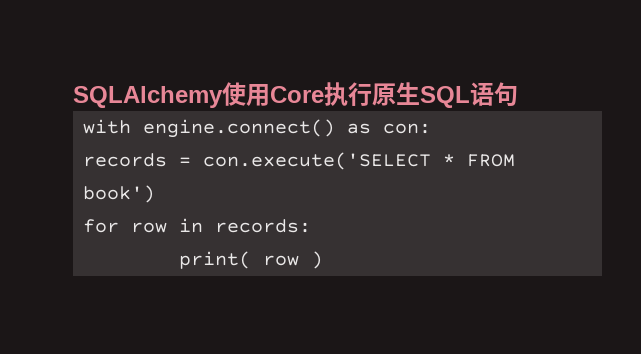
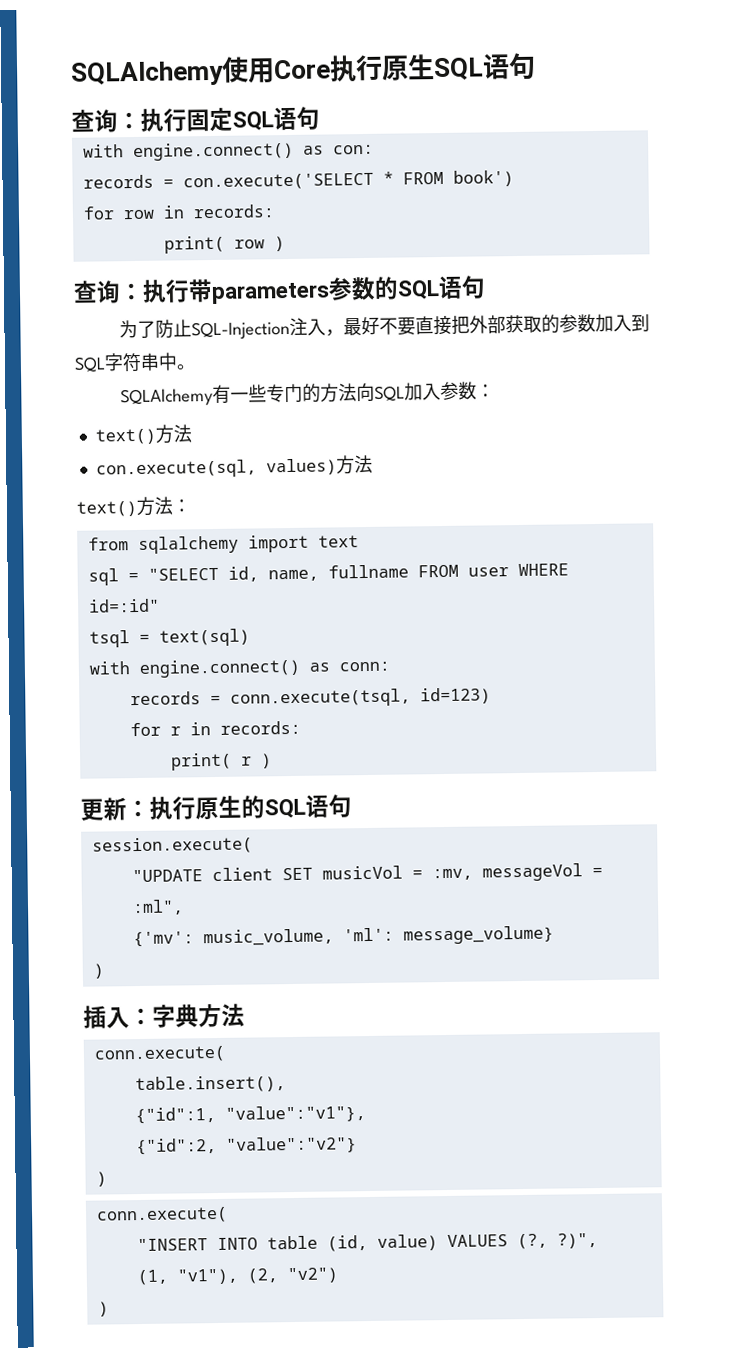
(518, 94) none -> [71,106,320,133] // 查询：执行固定SQL语句
(324, 260) none -> [73,275,486,304] [119,313,651,340] [74,352,195,373] [120,381,496,407] [94,424,192,445] [95,454,373,479] [76,496,191,517] [87,534,359,554] [87,563,569,586] [88,598,160,613] [88,628,250,648] [88,658,390,678] [129,687,491,708] [129,720,301,737] [170,752,272,771] [80,794,352,821] [91,836,253,855] [131,863,603,883] [131,899,184,916] [132,925,554,948] [92,963,104,979] [83,1003,245,1029] [93,1045,226,1063] [134,1075,286,1094] [134,1105,366,1125] [135,1136,357,1156] [95,1171,107,1187] [95,1206,228,1224] [136,1233,598,1252] [136,1267,338,1286] [97,1301,109,1317] // 查询：执行带parameters参数的SQL语句 // 为了防止SQL-Injection注入，最好不要直接把外部获取的参数加入到SQL字符串中。 // SQLAlchemy有一些专门的方法向SQL加入参数： // text()方法 // con.execute(sql, values)方法 // text()方法： // from sqlalchemy import text // sql = "SELECT id, name, fullname FROM user WHERE id=:id" // tsql = text(sql) // with engine.connect() as conn: // records = conn.execute(tsql, id=123) // for r in records: // print( r ) // 更新：执行原生的SQL语句 // session.execute( // "UPDATE client SET musicVol = :mv, messageVol = :ml", // {'mv': music_volume, 'ml': message_volume} // ) // 插入：字典方法 // conn.execute( // table.insert(), // {"id":1, "value":"v1"}, // {"id":2, "value":"v2"} // ) // conn.execute( // "INSERT INTO table (id, value) VALUES (?, ?)", // (1, "v1"), (2, "v2") // )

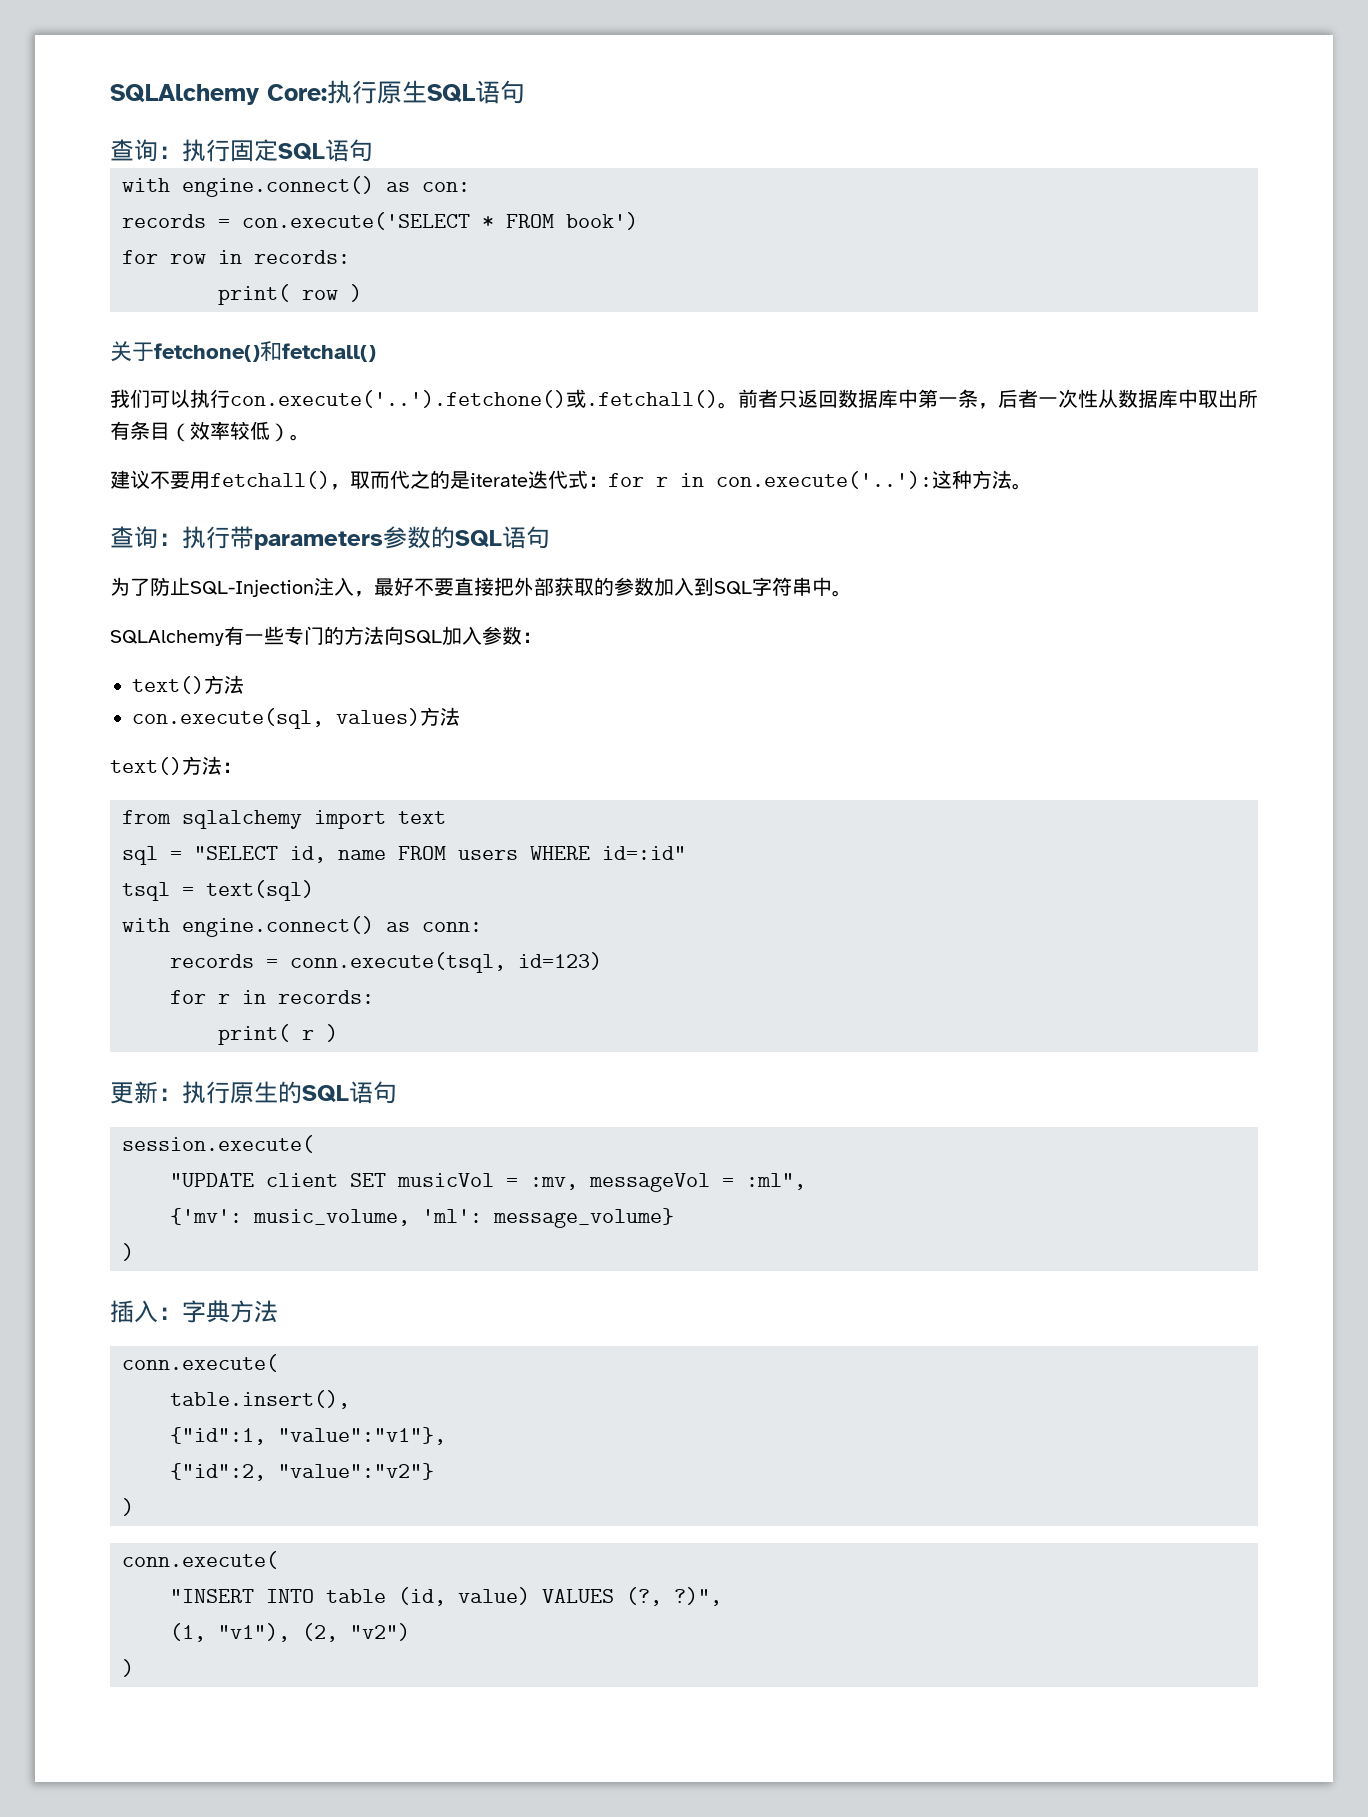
[70,56,331,87] SQLAlchemy使用Core -> [110,84,327,105] SQLAlchemy Core:
(285, 244) none -> [110,341,376,362] [110,389,1258,409] [110,421,310,442] [110,470,1032,490] // 关于fetchone()和fetchall() // 我们可以执行con.execute('..').fetchone()或.fetchall()。前者只返回数据库中第一条，后者一次性从数据库中取出所有条目（效率较低）。 // 建议不要用fetchall()，取而代之的是iterate迭代式：for r in con.execute('..'):这种方法。
[267,564,509,582] name, fullname FROM user -> [338,846,518,860] name FROM users

